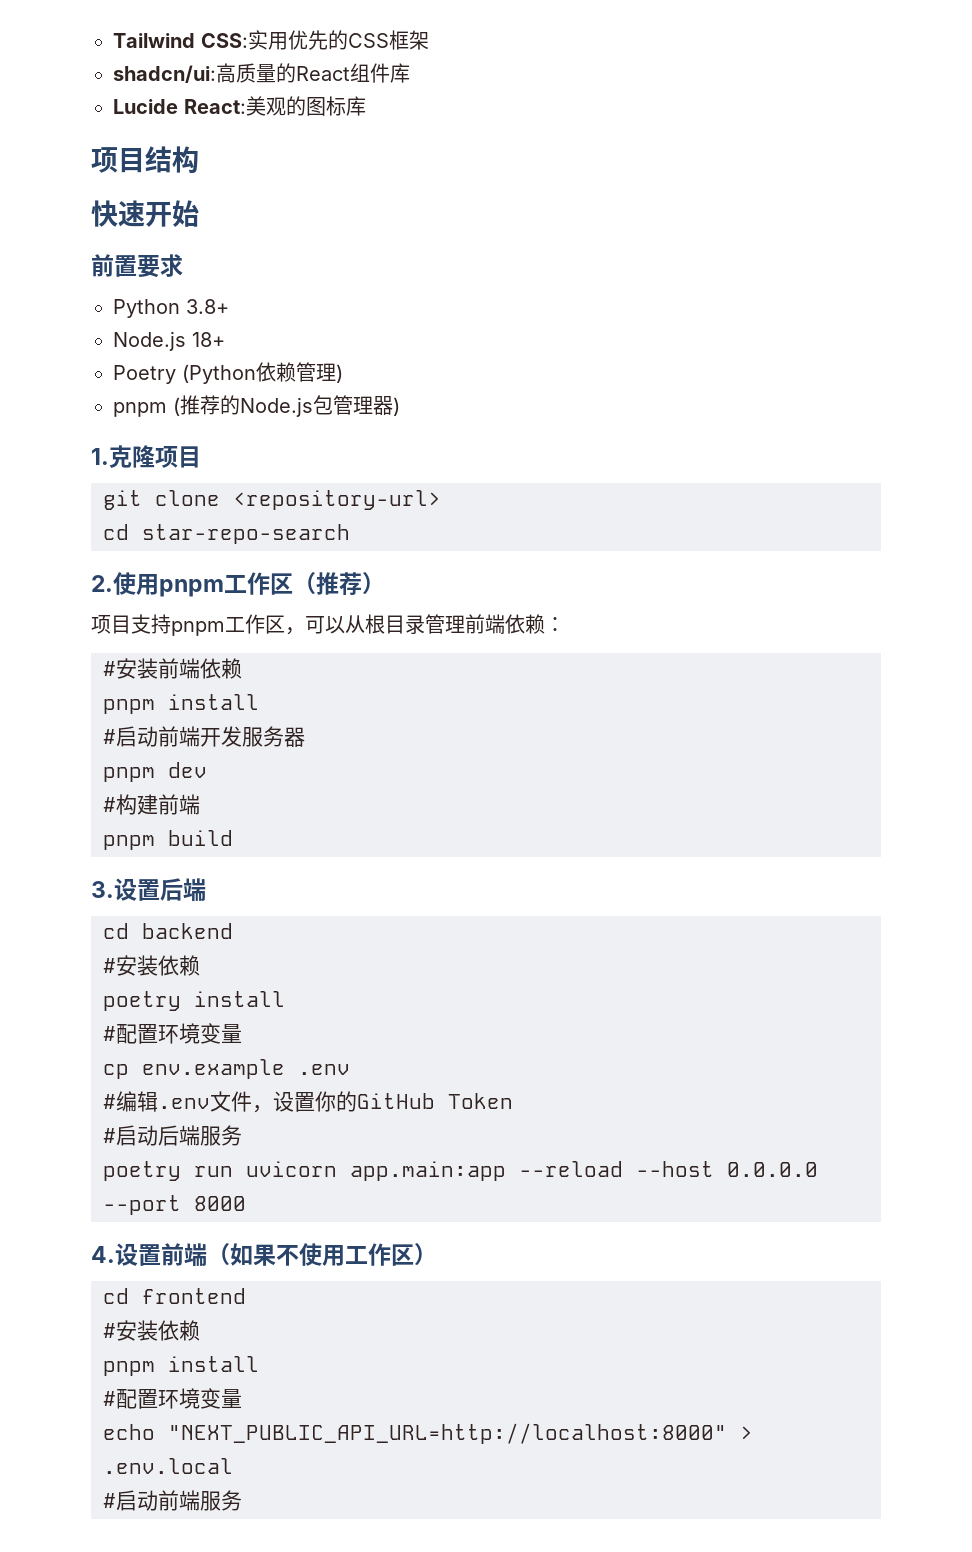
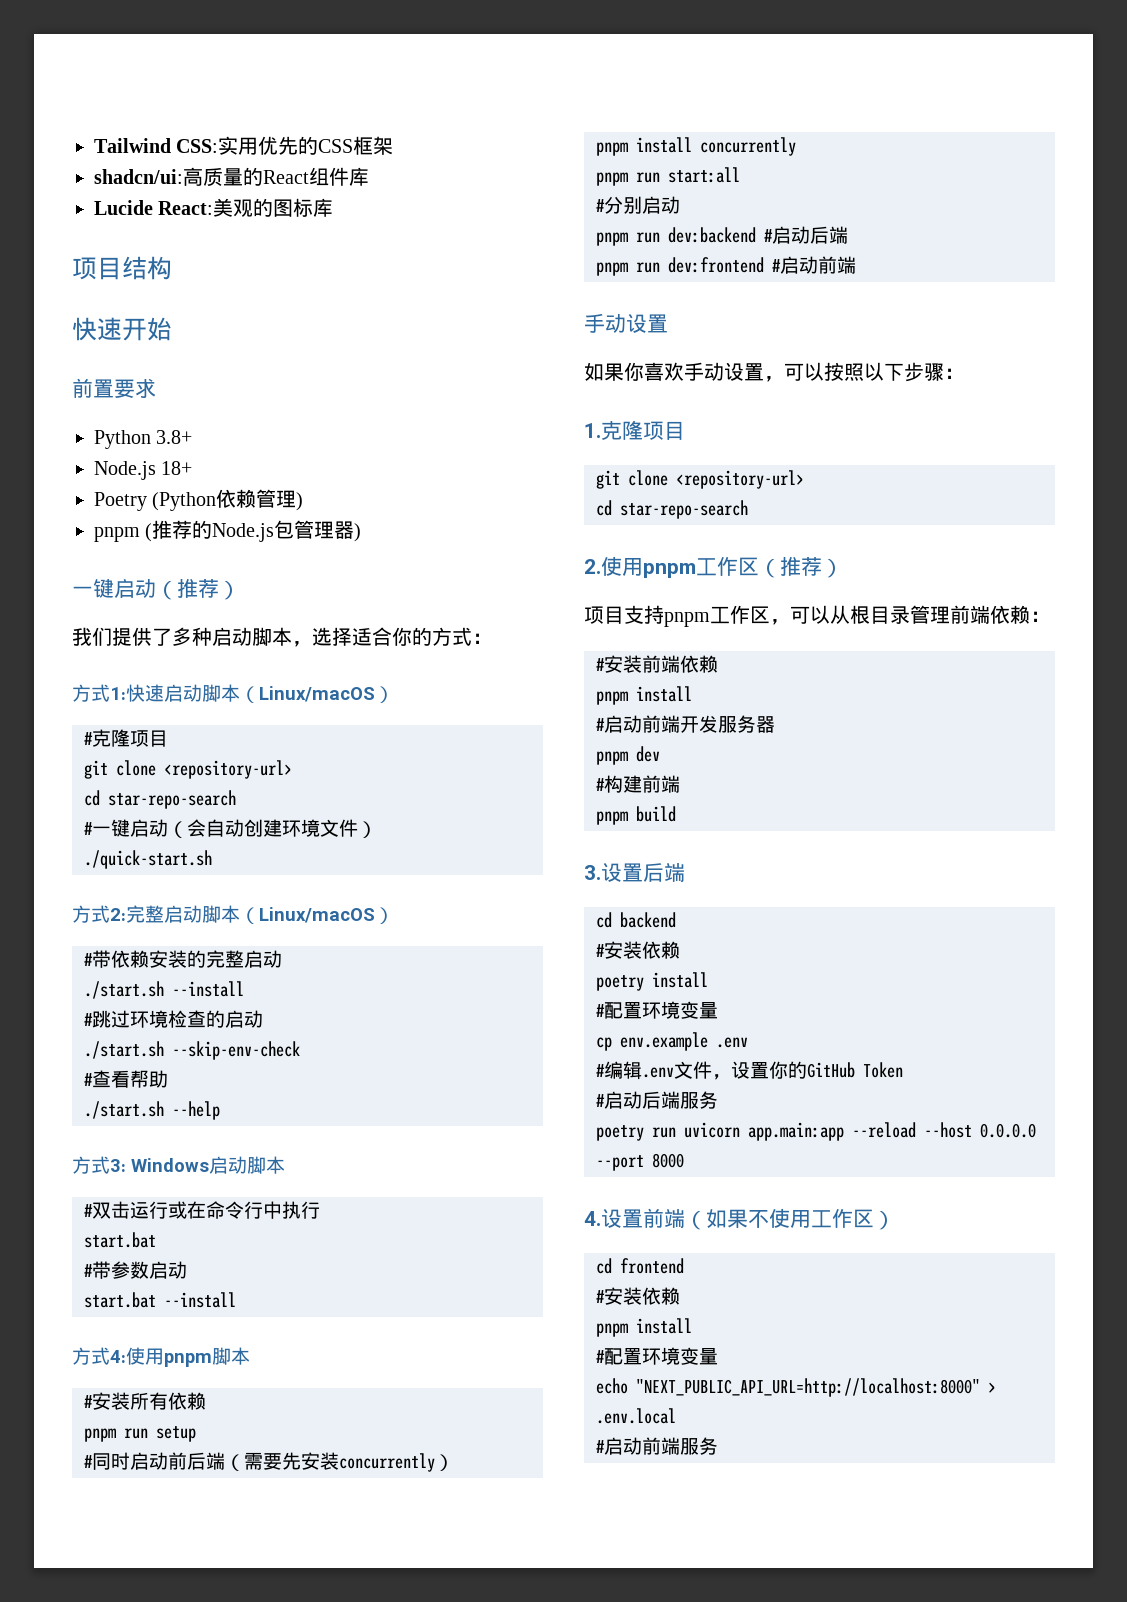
(400, 406) none -> [72,578,240,600] [72,627,492,647] [72,684,394,703] [84,729,168,747] [84,760,292,779] [84,790,236,809] [84,819,377,838] [84,850,212,869] [72,905,394,924] [84,950,282,968] [84,981,244,999] [84,1010,263,1028] [84,1041,300,1060] [84,1070,168,1088] [84,1101,220,1120] [72,1156,285,1174] [84,1201,320,1219] [84,1232,156,1248] [84,1261,187,1279] [84,1292,236,1308] [72,1347,250,1367] [84,1392,206,1410] [84,1426,196,1442] [84,1452,454,1472] [596,137,796,156] [596,167,740,186] [596,196,680,214] [596,226,848,246] [596,256,856,276] [584,313,668,333] [584,362,964,382] // 一键启动（推荐） // 我们提供了多种启动脚本，选择适合你的方式： // 方式1:快速启动脚本（Linux/macOS） // #克隆项目 // git clone <repository-url> // cd star-repo-search // #一键启动（会自动创建环境文件） // ./quick-start.sh // 方式2:完整启动脚本（Linux/macOS） // #带依赖安装的完整启动 // ./start.sh --install // #跳过环境检查的启动 // ./start.sh --skip-env-check // #查看帮助 // ./start.sh --help // 方式3: Windows启动脚本 // #双击运行或在命令行中执行 // start.bat // #带参数启动 // start.bat --install // 方式4:使用pnpm脚本 // #安装所有依赖 // pnpm run setup // #同时启动前后端（需要先安装concurrently） // pnpm install concurrently // pnpm run start:all // #分别启动 // pnpm run dev:backend #启动后端 // pnpm run dev:frontend #启动前端 // 手动设置 // 如果你喜欢手动设置，可以按照以下步骤：

